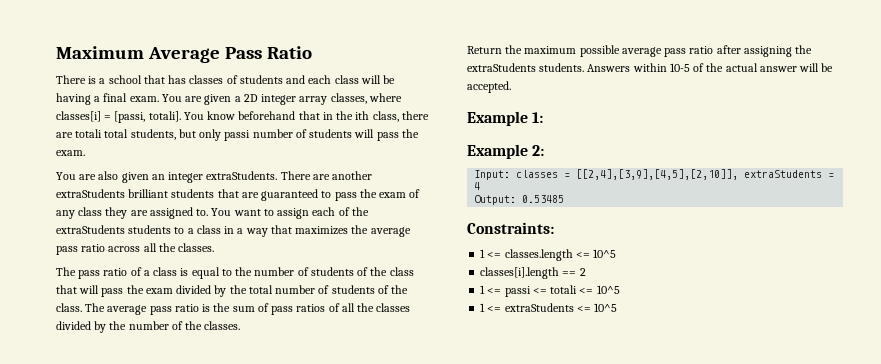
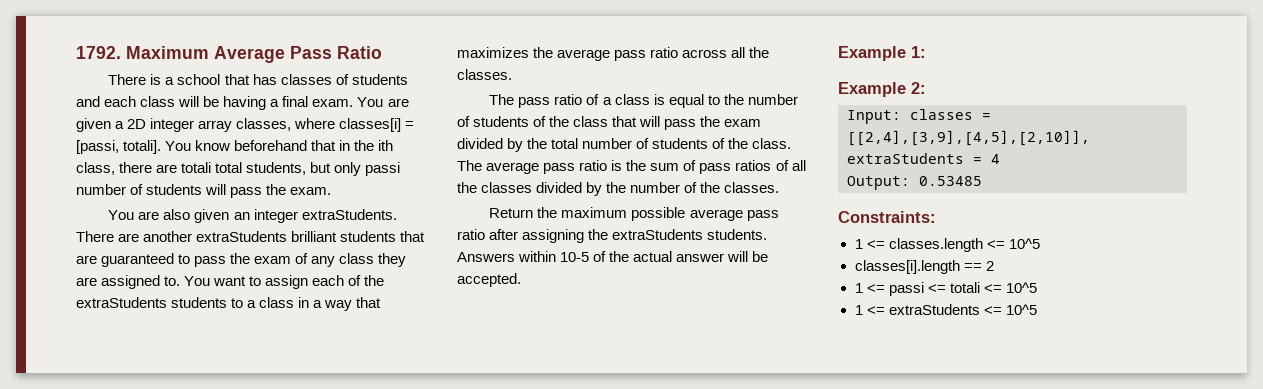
(56, 52) none -> [76,46,121,59] 1792.

